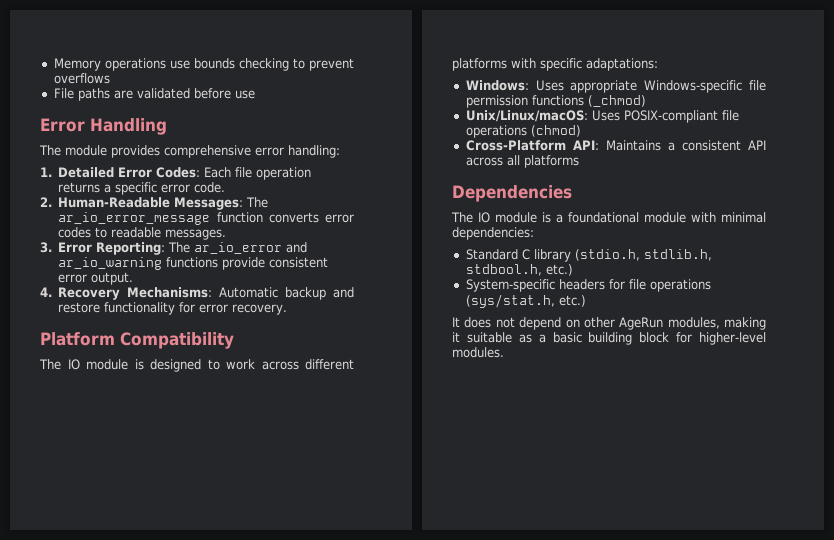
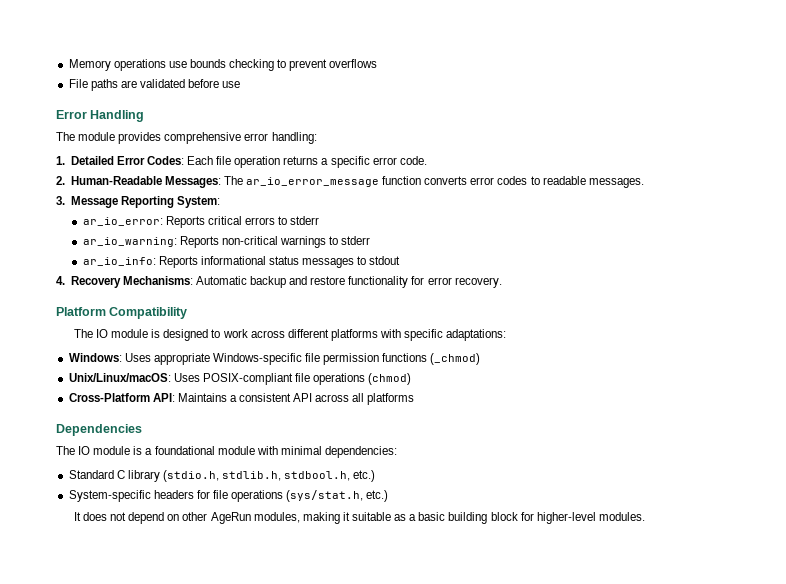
[58,242,308,255] [58,257,329,270] [58,272,134,285] Error Reporting: The ar_io_error and ar_io_warning functions provide consistent error output. -> [70,196,220,208] [82,216,320,228] [82,236,371,248] [82,256,401,268] Message Reporting System: // ar_io_error: Reports critical errors to stderr // ar_io_warning: Reports non-critical warnings to stderr // ar_io_info: Reports informational status messages to stdout

